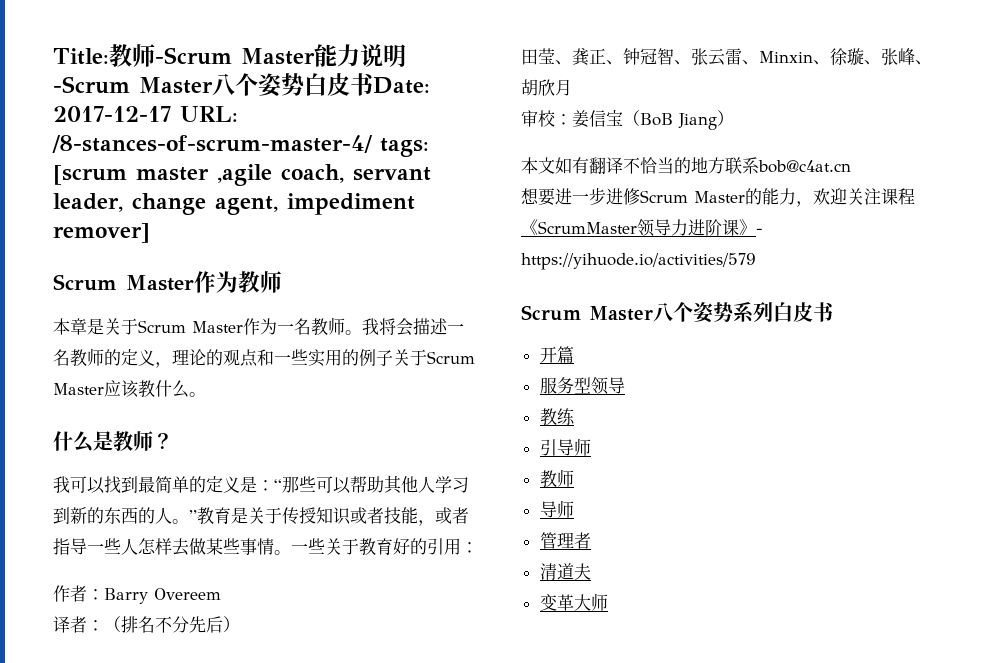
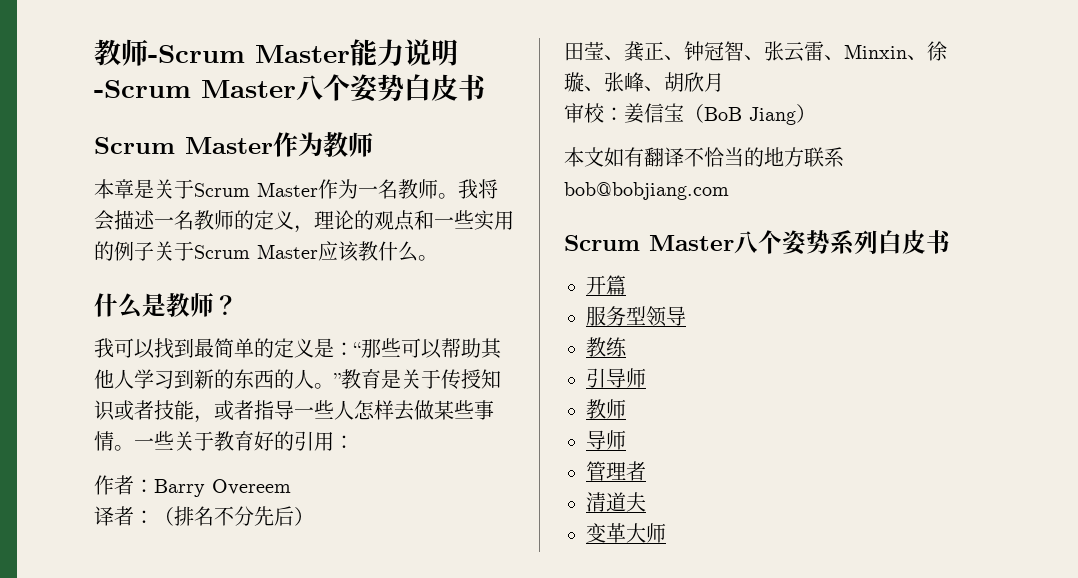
[53,48,109,65] Title: -> (94, 52) none
[373,77,430,94] [53,106,238,122] [52,135,429,157] [53,164,431,186] [53,193,415,215] [53,223,150,243] Date: 2017-12-17 URL: /8-stances-of-scrum-master-4/ tags: [scrum master ,agile coach, servant leader, change agent, impediment remover] -> (486, 87) none
[758,160,851,173] [521,187,915,207] [521,219,763,237] [521,253,756,270] bob@c4at.cn // 想要进一步进修Scrum Master的能力，欢迎关注课程《ScrumMaster领导力进阶课》- https://yihuode.io/activities/579 -> [564,182,729,200] bob@bobjiang.com

